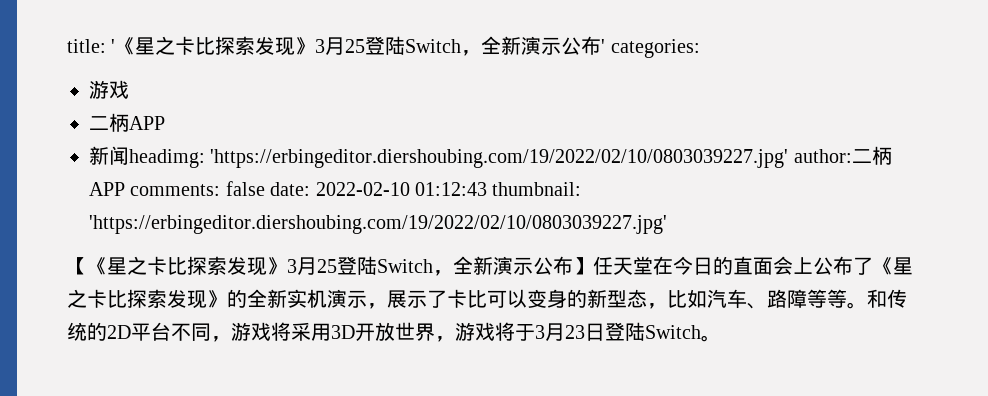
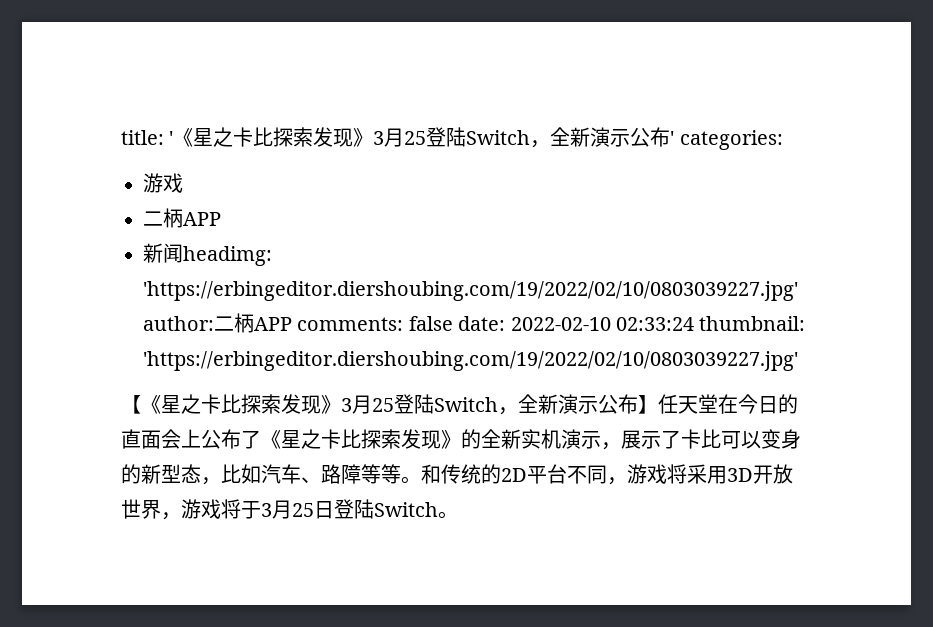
[415,182,487,196] 01:12:43 -> [615,317,694,331] 02:33:24
[565,325,585,339] 23 -> [292,503,314,517] 25

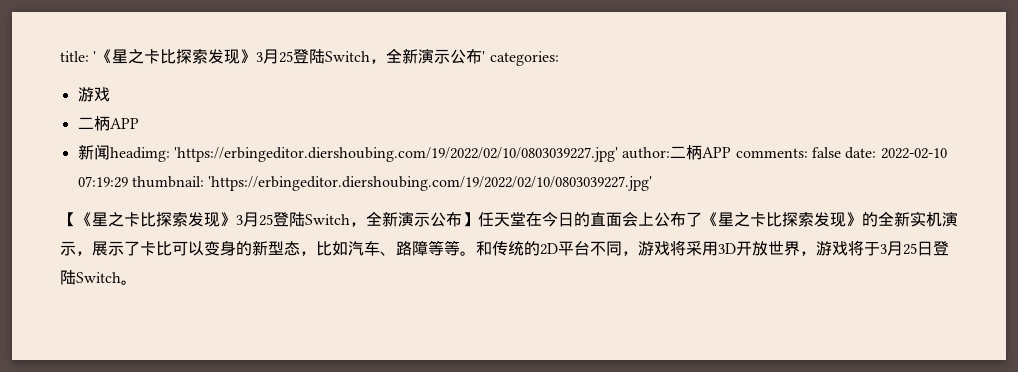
[615,317,694,331] 02:33:24 -> [77,176,128,188] 07:19:29

